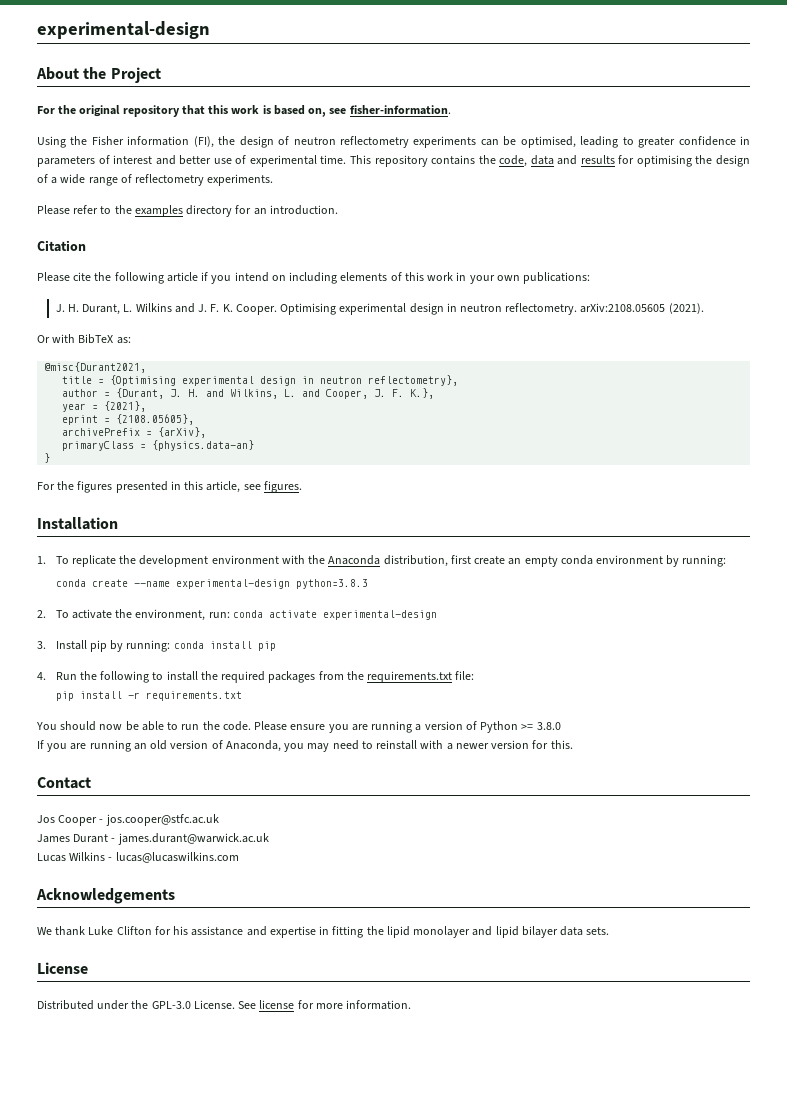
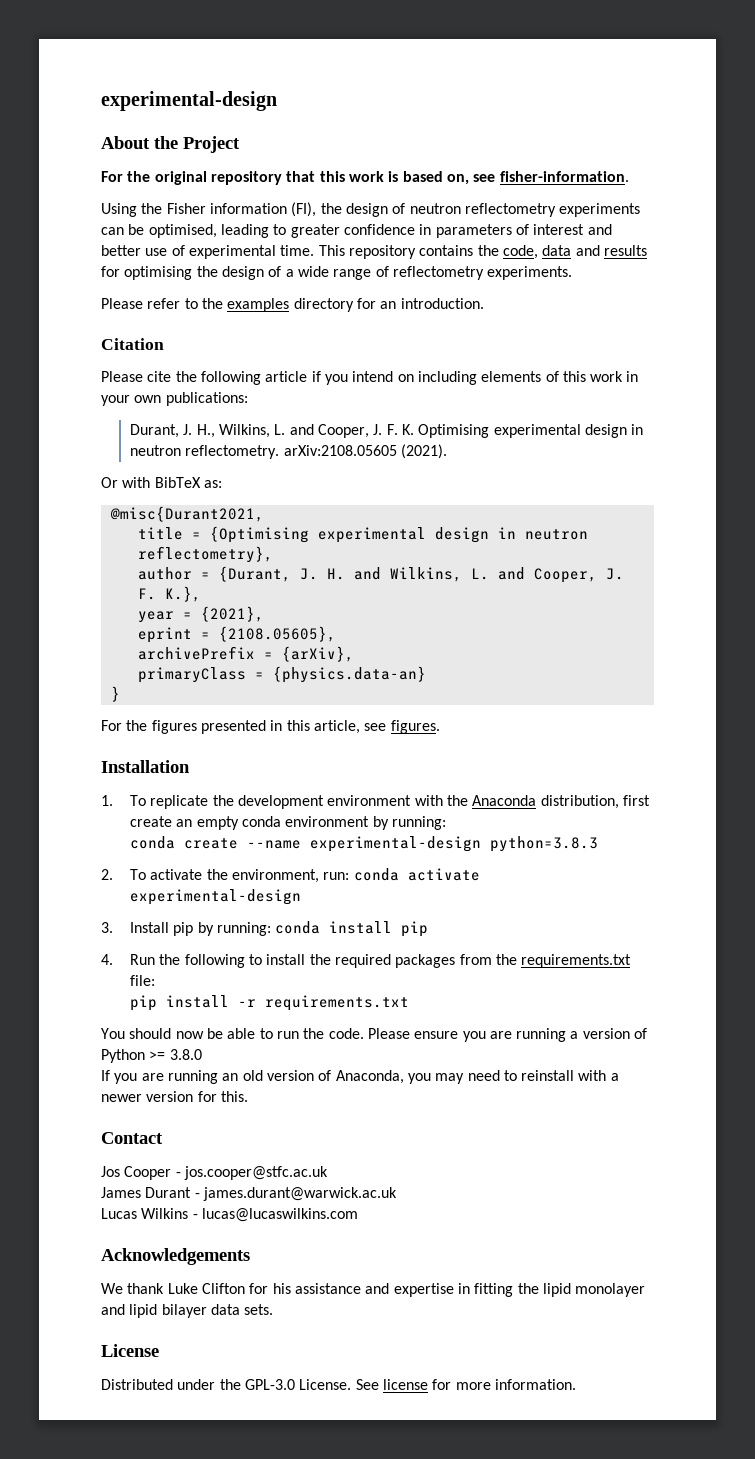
[55,303,195,315] J. H. Durant, L. Wilkins and -> [130,424,370,438] Durant, J. H., Wilkins, L. and Cooper,
[235,304,277,315] Cooper. -> (414, 429) none

